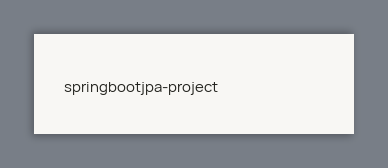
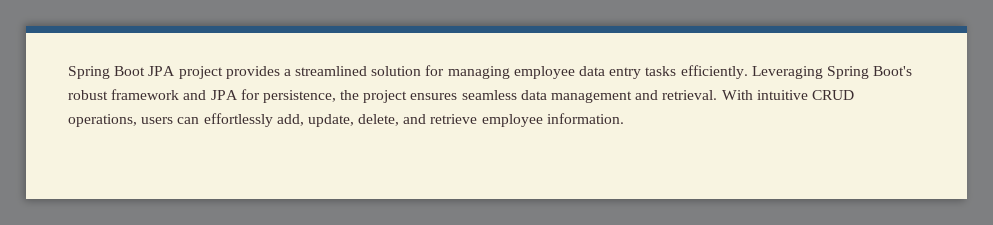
[64,82,218,95] springbootjpa-project -> [68,65,913,79] [68,89,854,103] [68,113,624,127] Spring Boot JPA project provides a streamlined solution for managing employee data entry tasks efficiently. Leveraging Spring Boot's robust framework and JPA for persistence, the project ensures seamless data management and retrieval. With intuitive CRUD operations, users can effortlessly add, update, delete, and retrieve employee information.

